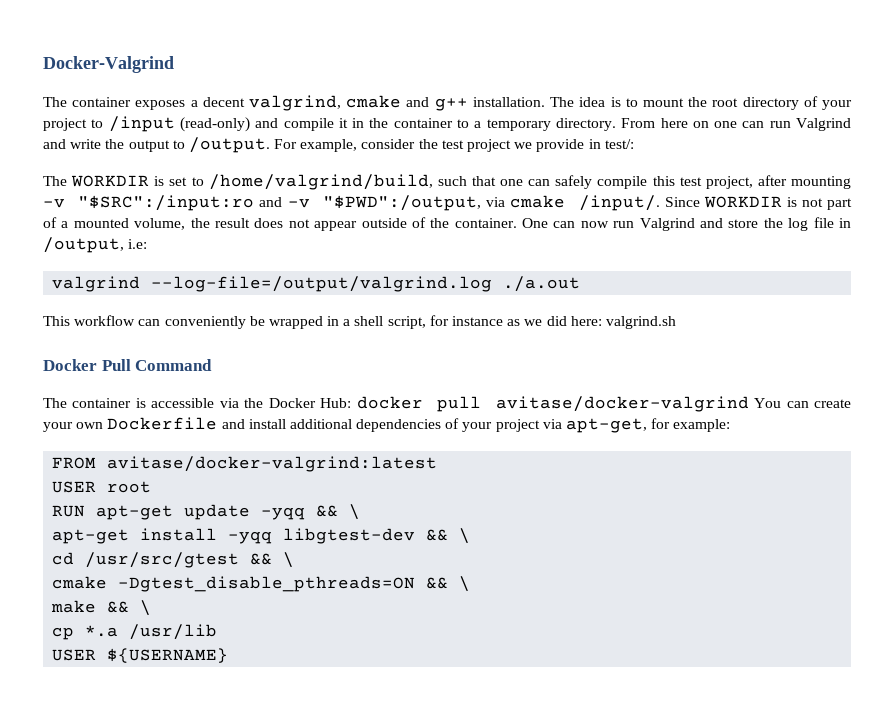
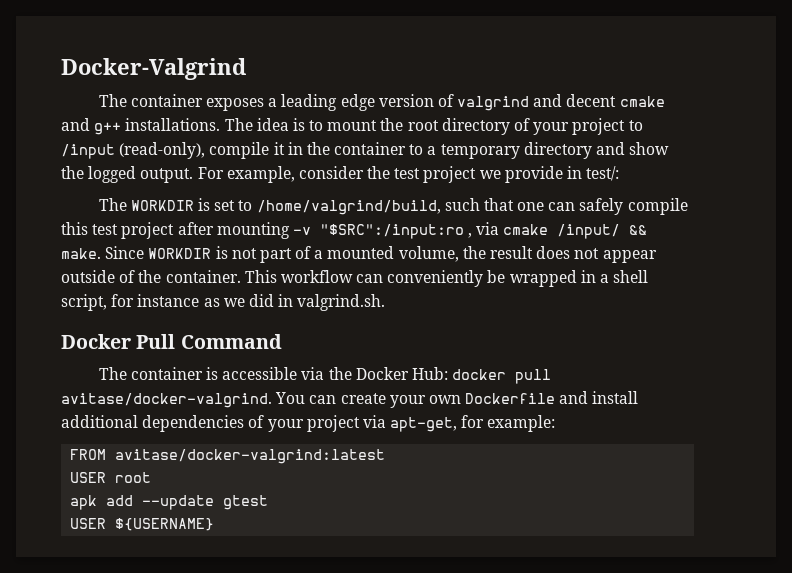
[202,95,342,111] decent valgrind, -> [281,94,617,111] leading edge version of valgrind and decent
[472,97,545,107] installation. -> [125,118,221,131] installations.
[179,117,279,132] (read-only) and -> [119,142,206,159] (read-only),
[555,118,851,131] [43,137,270,153] directory. From here on one can run Valgrind and write the output to /output. -> [523,142,670,159] [61,166,194,183] directory and show the logged output.
[705,176,753,189] project, -> [121,222,175,239] project
[259,195,660,211] and -v "$PWD":/output, via cmake /input/. -> [468,222,648,239] [61,248,101,259] , via cmake /input/ && make.
[522,217,852,231] [43,237,148,253] [52,276,581,292] One can now run Valgrind and store the log file in /output, i.e: // valgrind --log-file=/output/valgrind.log ./a.out // -> (241, 276) none
[570,316,676,329] here: valgrind.sh -> [278,294,386,311] in valgrind.sh.
[495,396,749,412] avitase/docker-valgrind -> [61,393,272,408] avitase/docker-valgrind.
[52,504,361,520] [52,528,471,544] [52,552,295,568] [52,576,471,592] [51,600,152,616] [52,624,218,640] RUN apt-get update -yqq && \ // apt-get install -yqq libgtest-dev && \ // cd /usr/src/gtest && \ // cmake -Dgtest_disable_pthreads=ON && \ // make && \ // cp *.a /usr/lib -> [70,495,269,510] apk add --update gtest

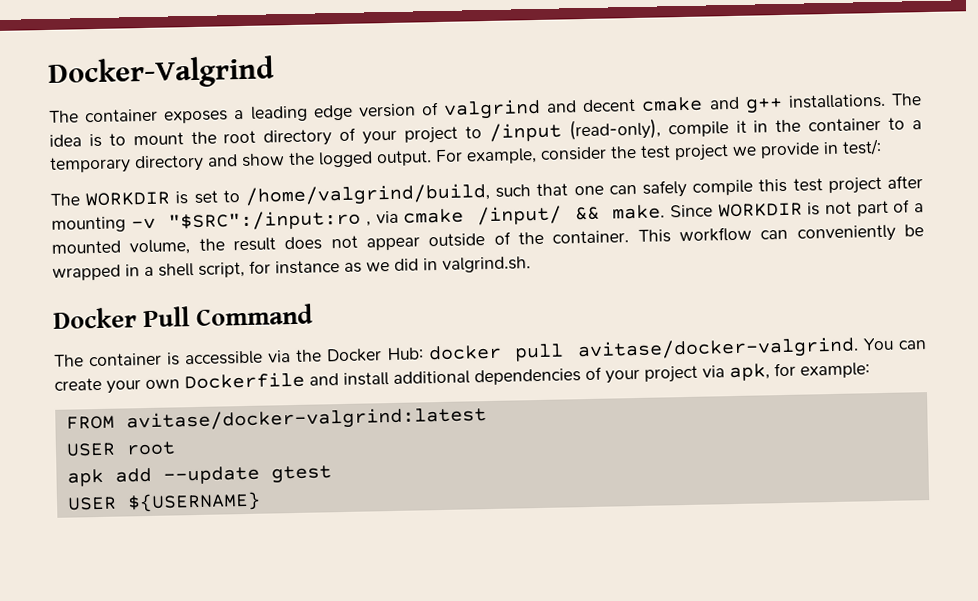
[390,417,458,432] apt-get, -> [729,363,770,382] apk,

